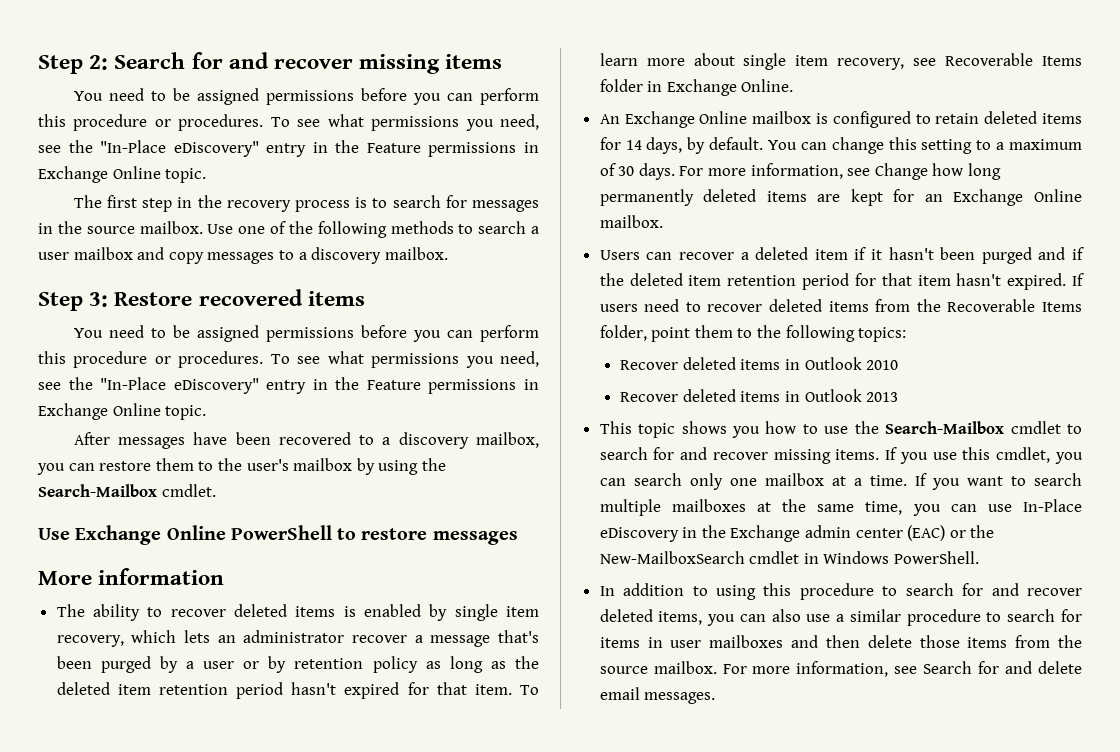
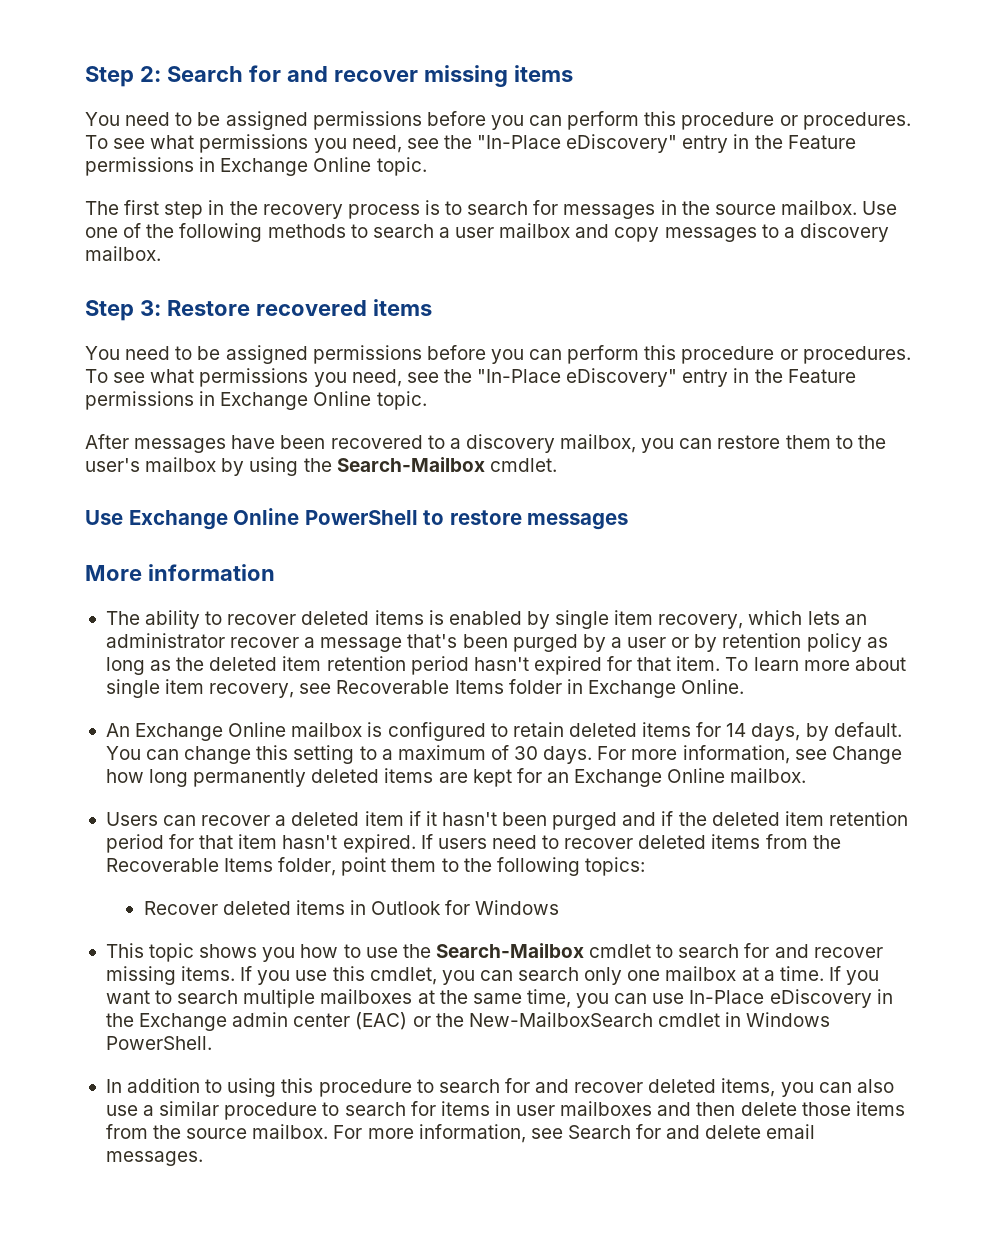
[866,360,899,370] [620,389,899,402] 2010 // Recover deleted items in Outlook 2013 -> [445,900,560,915] for Windows

